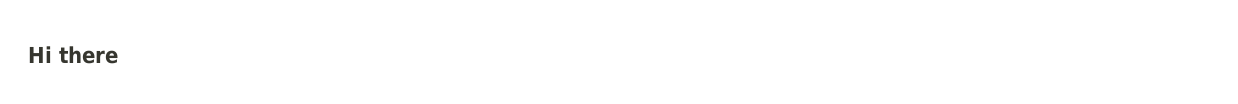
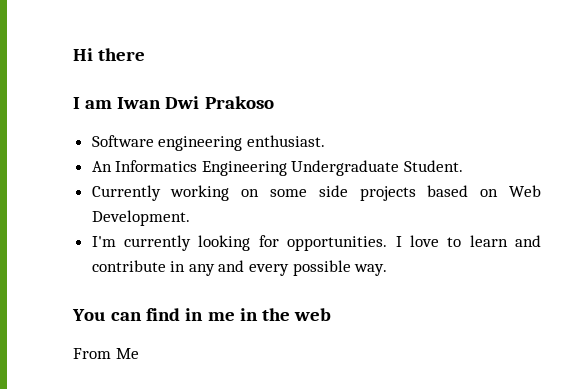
(118, 55) none -> [73,96,274,109] [91,135,325,151] [91,160,464,176] [91,185,542,201] [91,210,190,226] [91,235,541,251] [91,260,388,276] [72,308,331,321] [73,348,139,359] // I am Iwan Dwi Prakoso // Software engineering enthusiast. // An Informatics Engineering Undergraduate Student. // Currently working on some side projects based on Web Development. // I'm currently looking for opportunities. I love to learn and contribute in any and every possible way. // You can find in me in the web // From Me

